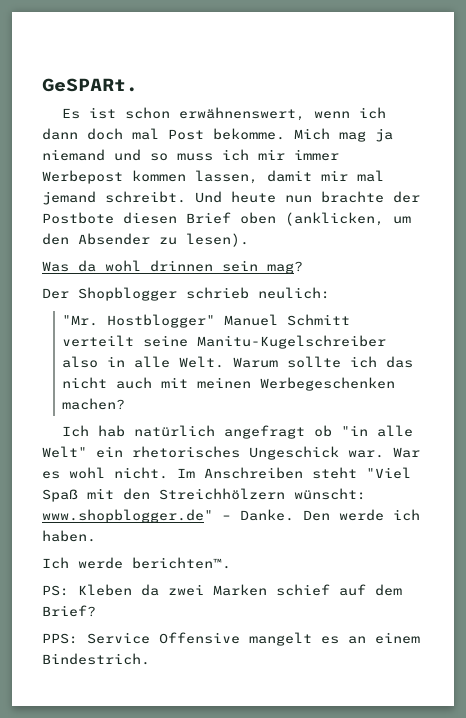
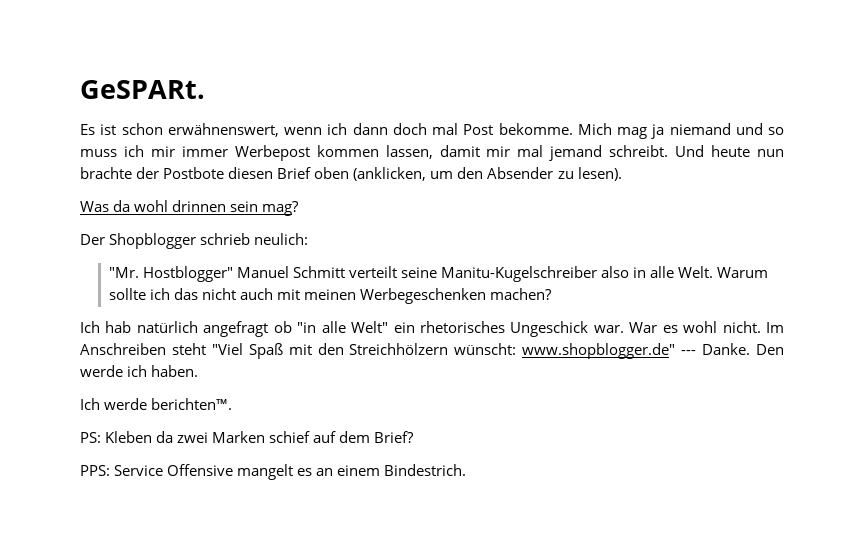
[222,515,231,520] – -> [681,350,697,355] ---

